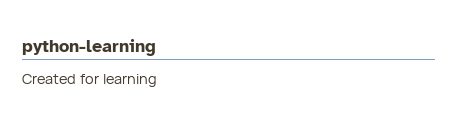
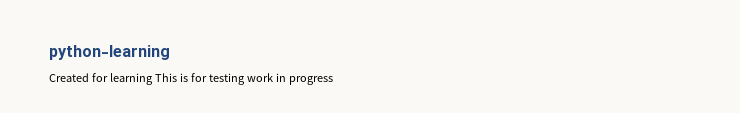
(157, 80) none -> [154,73,333,85] This is for testing work in progress

